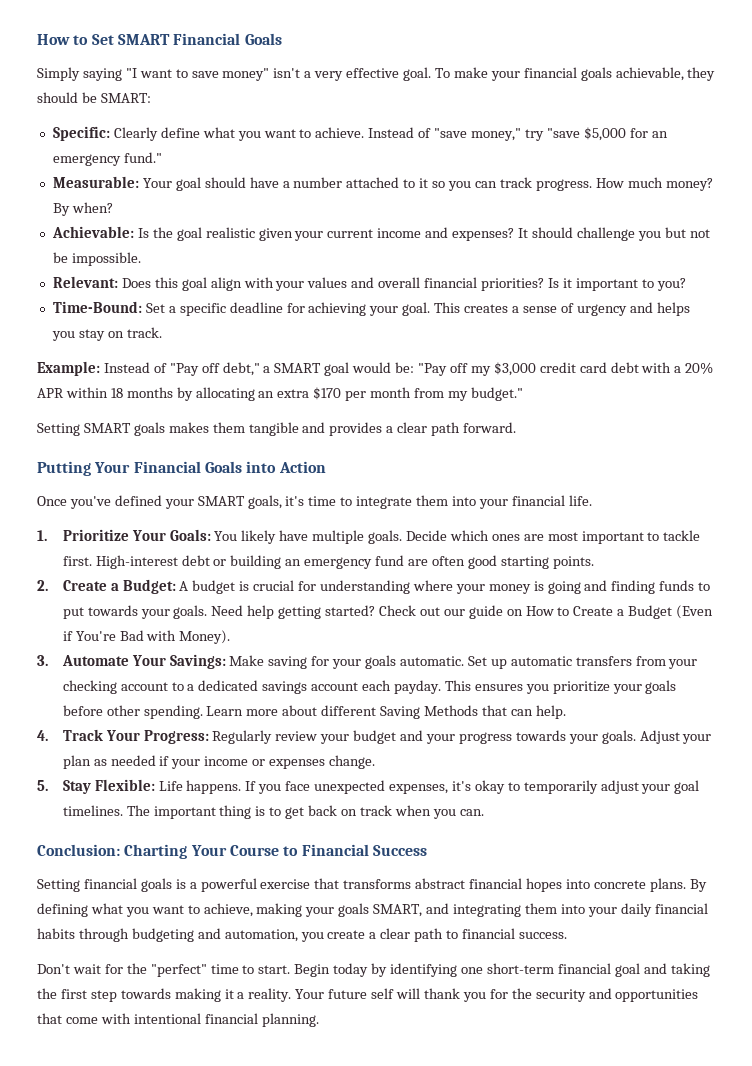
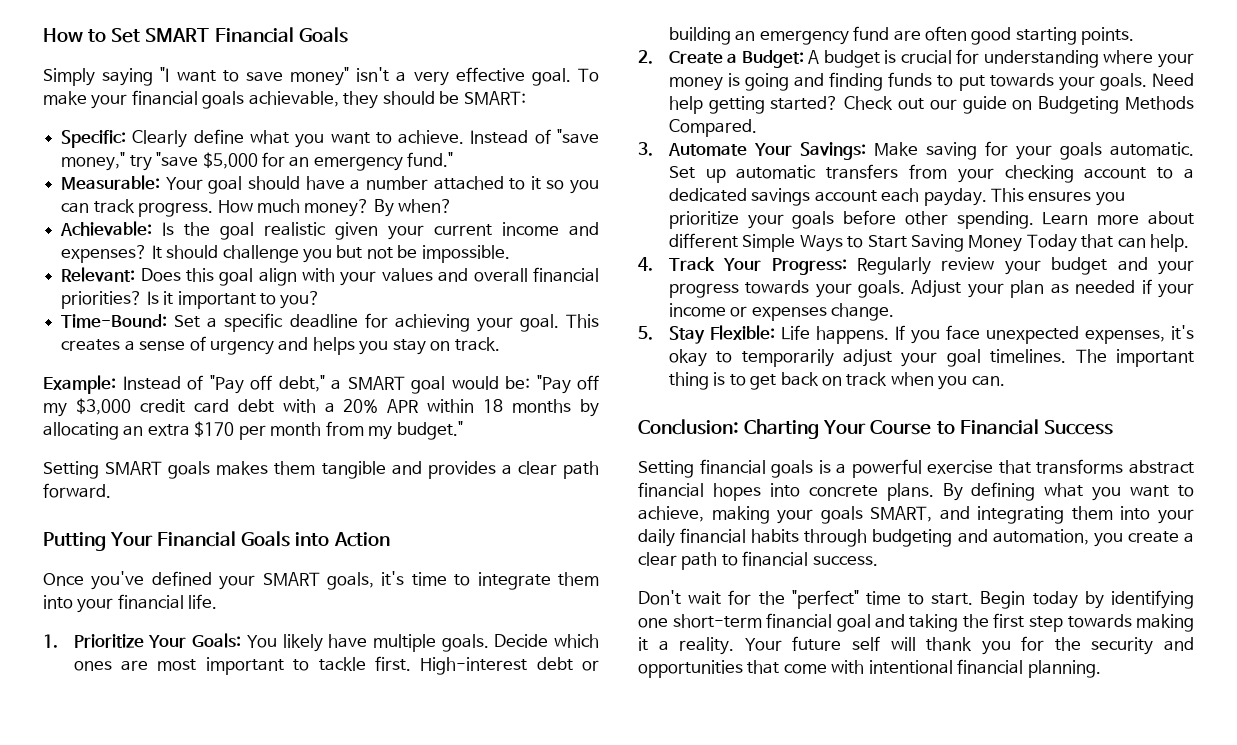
[525,605,714,619] [62,630,231,644] How to Create a Budget (Even if You're Bad with Money). -> [1038,96,1194,114] [668,119,757,137] Budgeting Methods Compared.
[380,705,478,719] Saving Methods -> [742,234,1077,252] Simple Ways to Start Saving Money Today

